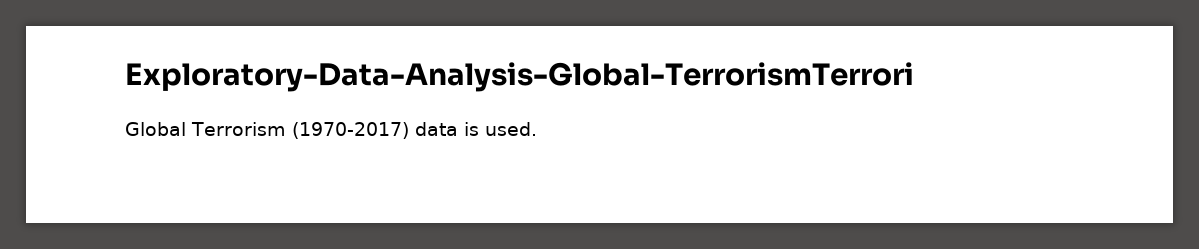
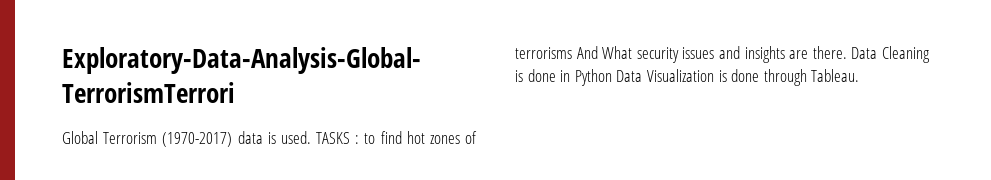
(537, 129) none -> [316,131,477,144] [515,46,930,63] [515,69,860,86] TASKS : to find hot zones of terrorisms And What security issues and insights are there. Data Cleaning is done in Python Data Visualization is done through Tableau.

